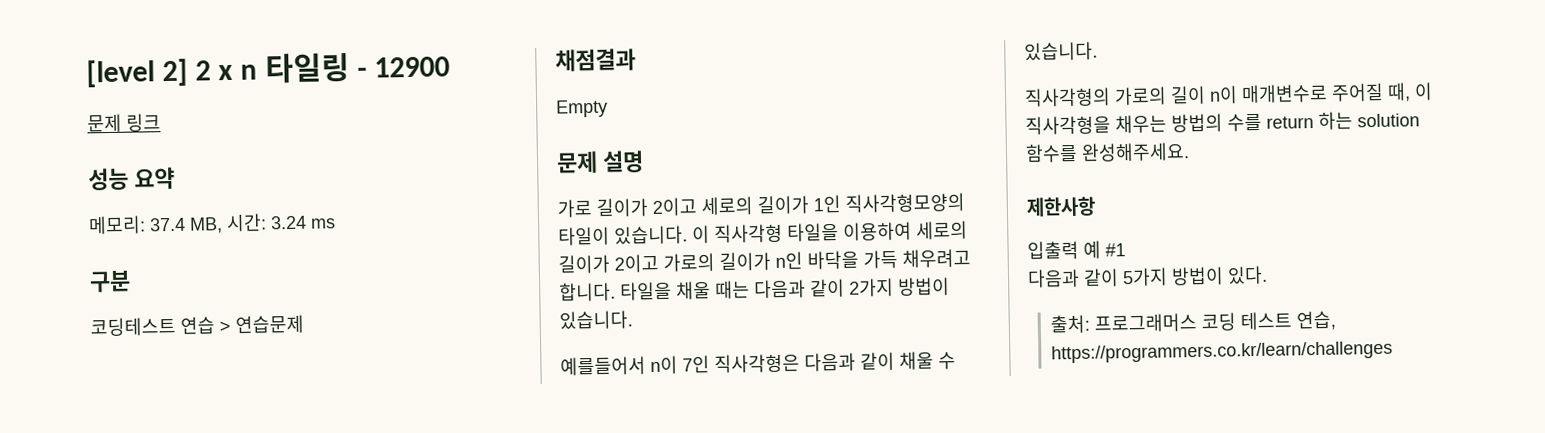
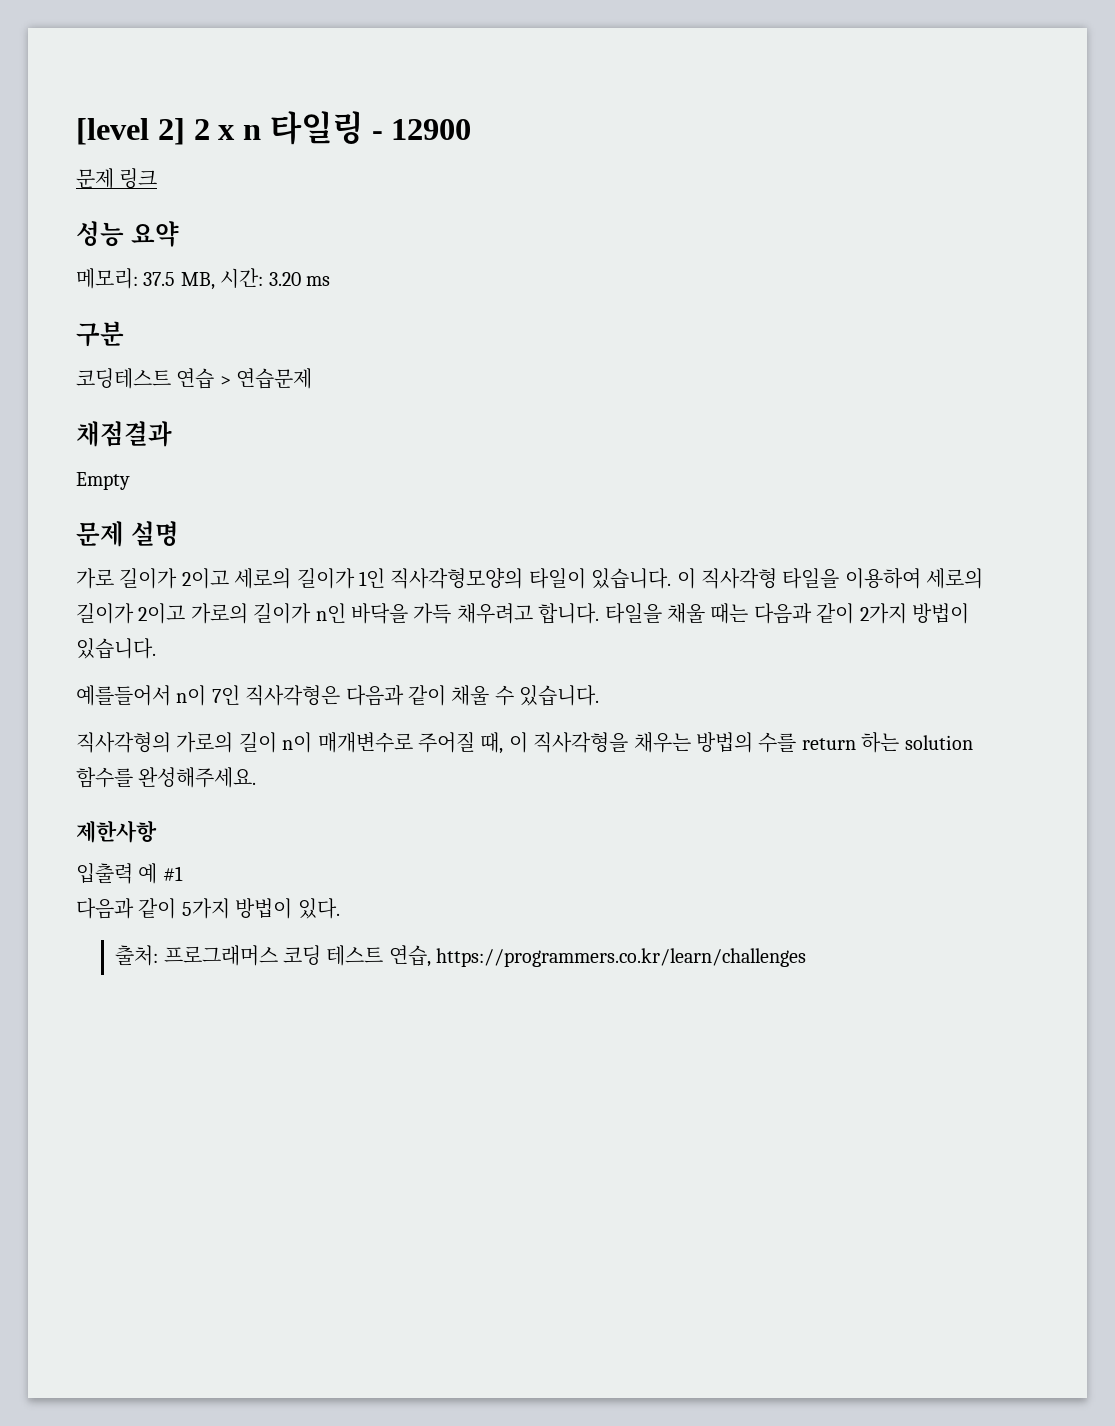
[149,217,186,232] 37.4 -> [143,272,176,286] 37.5
[270,215,307,230] 3.24 -> [268,272,301,286] 3.20

